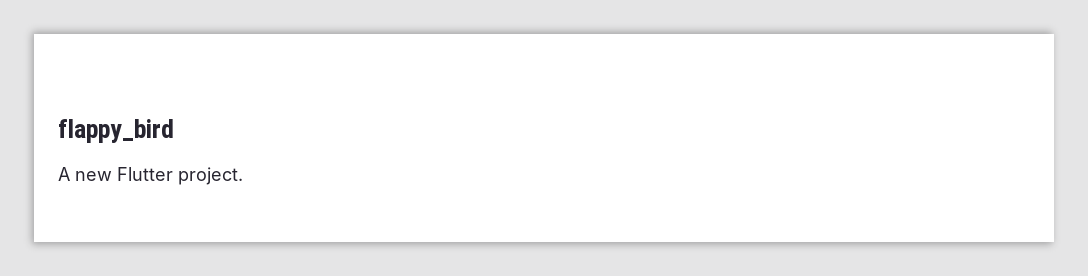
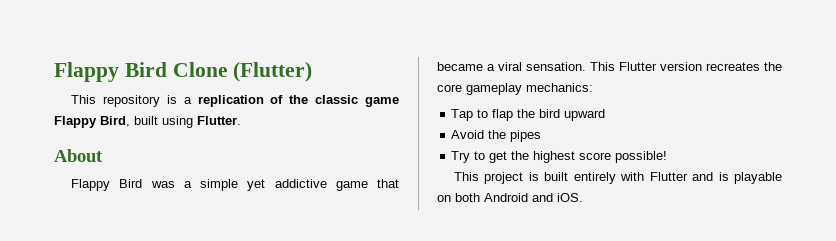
[58,119,174,143] [58,167,243,185] flappy_bird // A new Flutter project. -> [54,62,313,82] [71,95,400,107] [54,116,241,128] [54,149,103,162] [71,179,400,191] [437,62,782,71] [437,83,593,95] [451,109,606,121] [451,130,542,142] [451,151,668,163] [454,172,782,184] [437,193,583,202] Flappy Bird Clone (Flutter) // This repository is a replication of the classic game Flappy Bird, built using Flutter. // About // Flappy Bird was a simple yet addictive game that became a viral sensation. This Flutter version recreates the core gameplay mechanics: // Tap to flap the bird upward // Avoid the pipes // Try to get the highest score possible! // This project is built entirely with Flutter and is playable on both Android and iOS.

